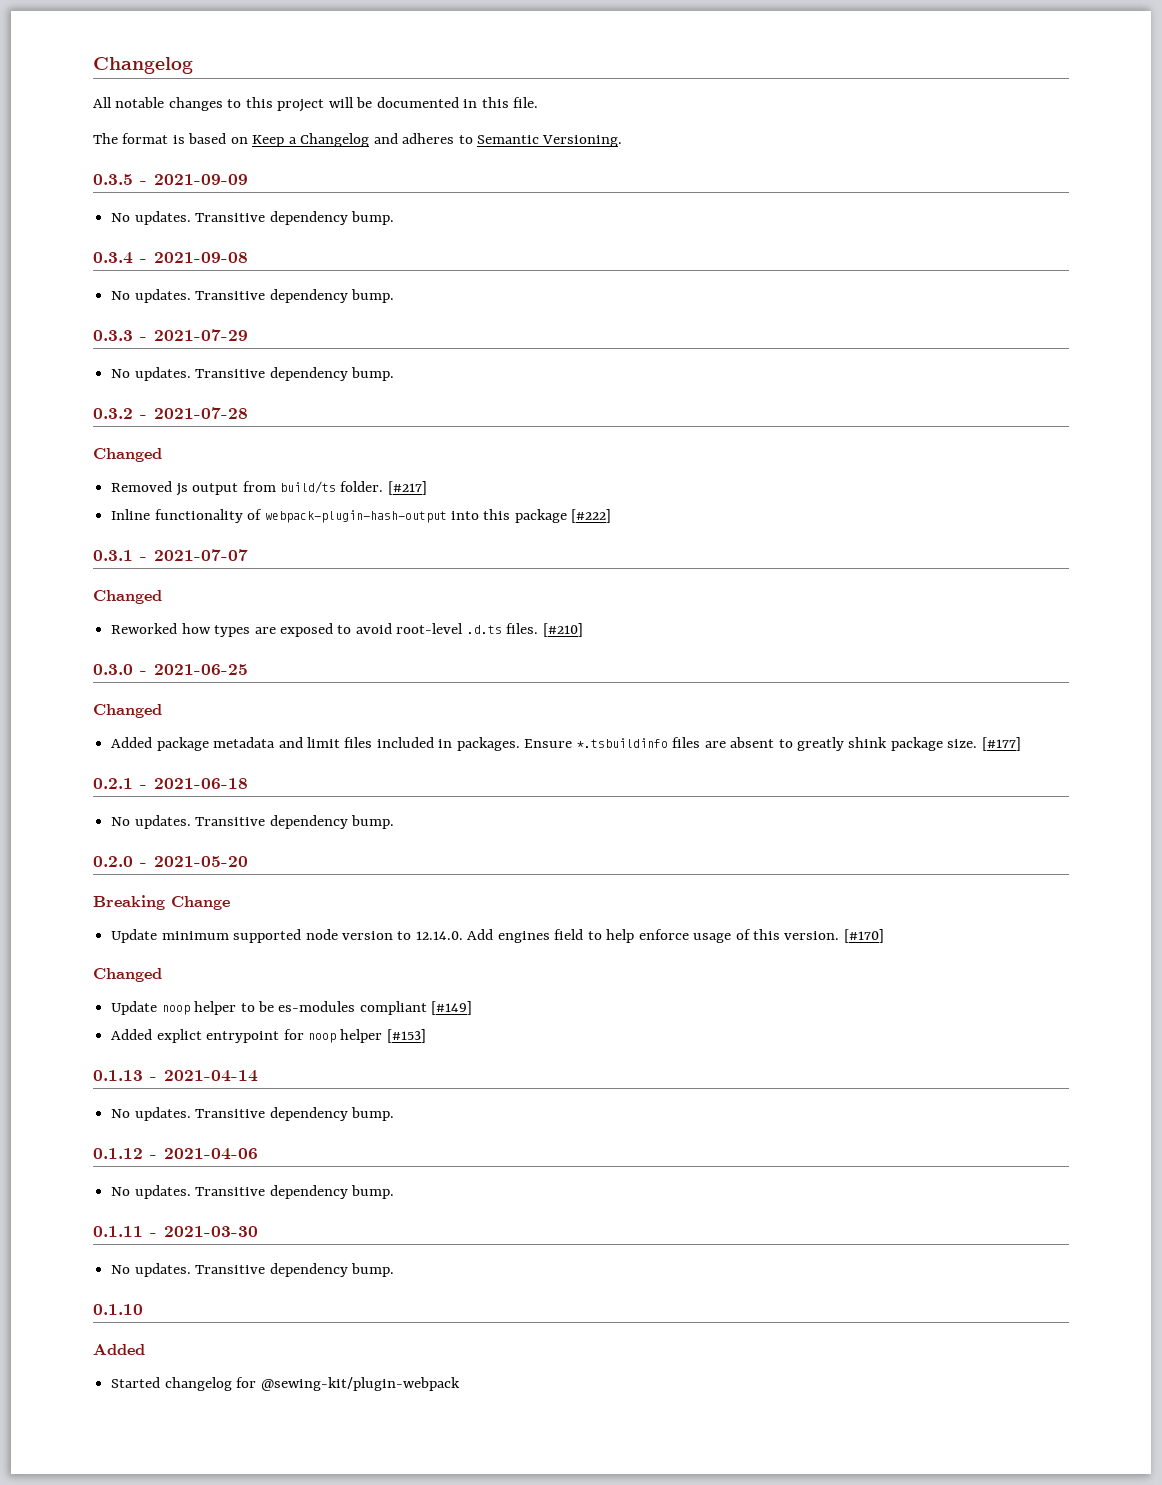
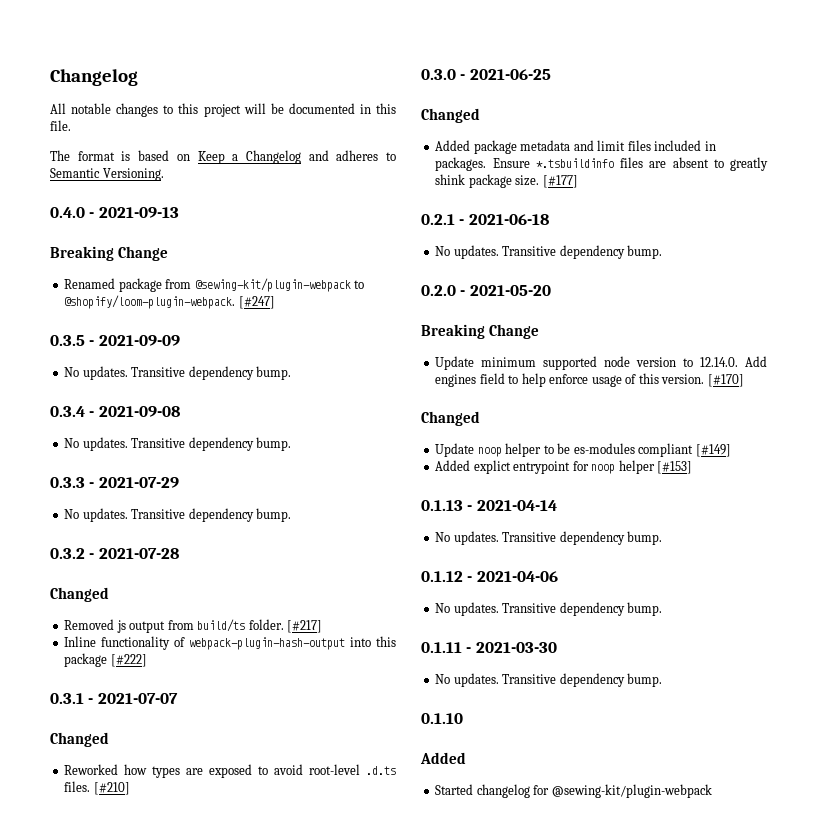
(623, 141) none -> [50,207,179,218] [50,246,168,261] [64,278,365,292] [64,295,275,309] // 0.4.0 - 2021-09-13 // Breaking Change // Renamed package from @sewing-kit/plugin-webpack to @shopify/loom-plugin-webpack. [#247]

